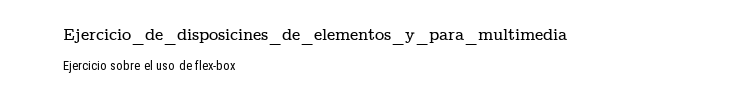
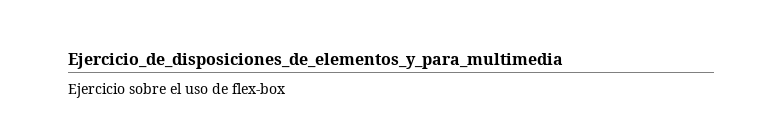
[63,29,567,45] Ejercicio_de_disposicines_de_elementos_y_para_multimedia -> [68,53,563,69] Ejercicio_de_disposiciones_de_elementos_y_para_multimedia

